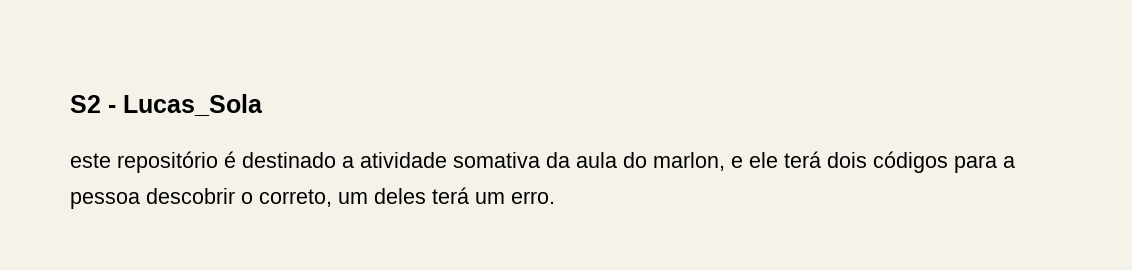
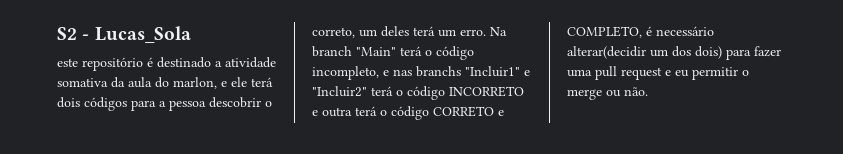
(555, 197) none -> [490,27,507,36] [312,46,474,60] [312,66,530,80] [312,86,524,100] [312,106,504,120] [567,26,714,38] [567,46,781,60] [567,66,749,80] [567,87,648,100] Na branch "Main" terá o código incompleto, e nas branchs "Incluir1" e "Incluir2" terá o código INCORRETO e outra terá o código CORRETO e COMPLETO, é necessário alterar(decidir um dos dois) para fazer uma pull request e eu permitir o merge ou não.

